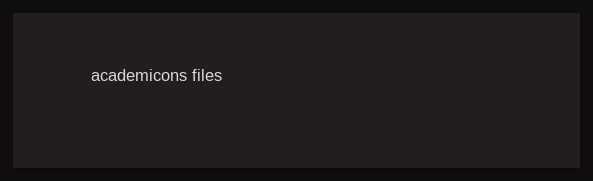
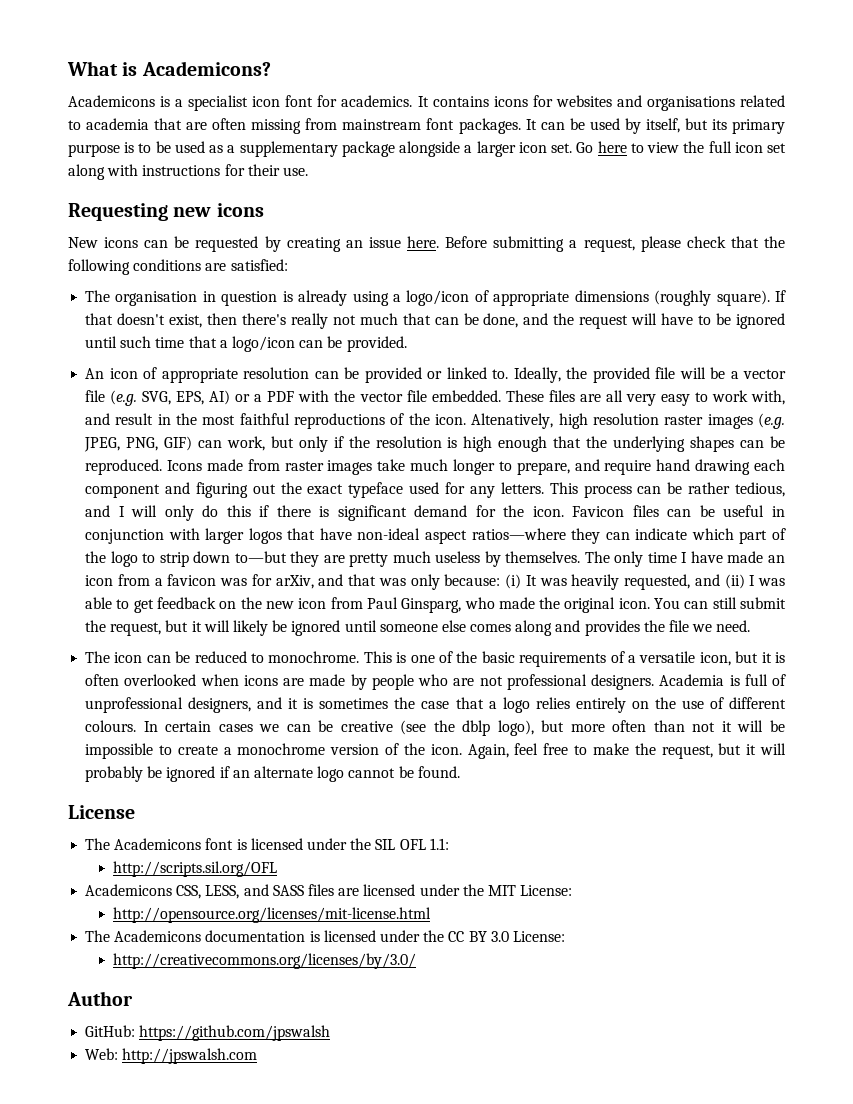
[91,69,222,81] academicons files -> [67,61,271,76] [68,95,786,111] [68,118,785,134] [68,141,786,157] [68,164,308,180] [68,203,264,221] [68,236,786,252] [68,259,288,275] [85,290,786,306] [85,313,786,329] [85,336,407,352] [85,367,787,383] [85,390,786,406] [85,413,785,429] [84,436,786,452] [85,459,786,475] [85,482,786,498] [85,505,785,521] [85,528,787,544] [85,551,785,567] [85,574,785,590] [85,597,786,613] [85,620,751,636] [85,651,786,667] [85,674,787,690] [85,697,786,713] [85,720,785,736] [85,743,786,759] [85,766,460,782] [68,805,135,819] [85,838,449,850] [112,861,277,877] [85,884,573,899] [112,907,431,923] [85,930,565,942] [112,953,416,969] [67,991,133,1006] [85,1025,331,1041] [85,1048,258,1064] What is Academicons? // Academicons is a specialist icon font for academics. It contains icons for websites and organisations related to academia that are often missing from mainstream font packages. It can be used by itself, but its primary purpose is to be used as a supplementary package alongside a larger icon set. Go here to view the full icon set along with instructions for their use. // Requesting new icons // New icons can be requested by creating an issue here. Before submitting a request, please check that the following conditions are satisfied: // The organisation in question is already using a logo/icon of appropriate dimensions (roughly square). If that doesn't exist, then there's really not much that can be done, and the request will have to be ignored until such time that a logo/icon can be provided. // An icon of appropriate resolution can be provided or linked to. Ideally, the provided file will be a vector file (e.g. SVG, EPS, AI) or a PDF with the vector file embedded. These files are all very easy to work with, and result in the most faithful reproductions of the icon. Altenatively, high resolution raster images (e.g. JPEG, PNG, GIF) can work, but only if the resolution is high enough that the underlying shapes can be reproduced. Icons made from raster images take much longer to prepare, and require hand drawing each component and figuring out the exact typeface used for any letters. This process can be rather tedious, and I will only do this if there is significant demand for the icon. Favicon files can be useful in conjunction with larger logos that have non-ideal aspect ratios—where they can indicate which part of the logo to strip down to—but they are pretty much useless by themselves. The only time I have made an icon from a favicon was for arXiv, and that was only because: (i) It was heavily requested, and (ii) I was able to get feedback on the new icon from Paul Ginsparg, who made the original icon. You can still submit the request, but it will likely be ignored until someone else comes along and provides the file we need. // The icon can be reduced to monochrome. This is one of the basic requirements of a versatile icon, but it is often overlooked when icons are made by people who are not professional designers. Academia is full of unprofessional designers, and it is sometimes the case that a logo relies entirely on the use of different colours. In certain cases we can be creative (see the dblp logo), but more often than not it will be impossible to create a monochrome version of the icon. Again, feel free to make the request, but it will probably be ignored if an alternate logo cannot be found. // License // The Academicons font is licensed under the SIL OFL 1.1: // http://scripts.sil.org/OFL // Academicons CSS, LESS, and SASS files are licensed under the MIT License: // http://opensource.org/licenses/mit-license.html // The Academicons documentation is licensed under the CC BY 3.0 License: // http://creativecommons.org/licenses/by/3.0/ // Author // GitHub: https://github.com/jpswalsh // Web: http://jpswalsh.com

